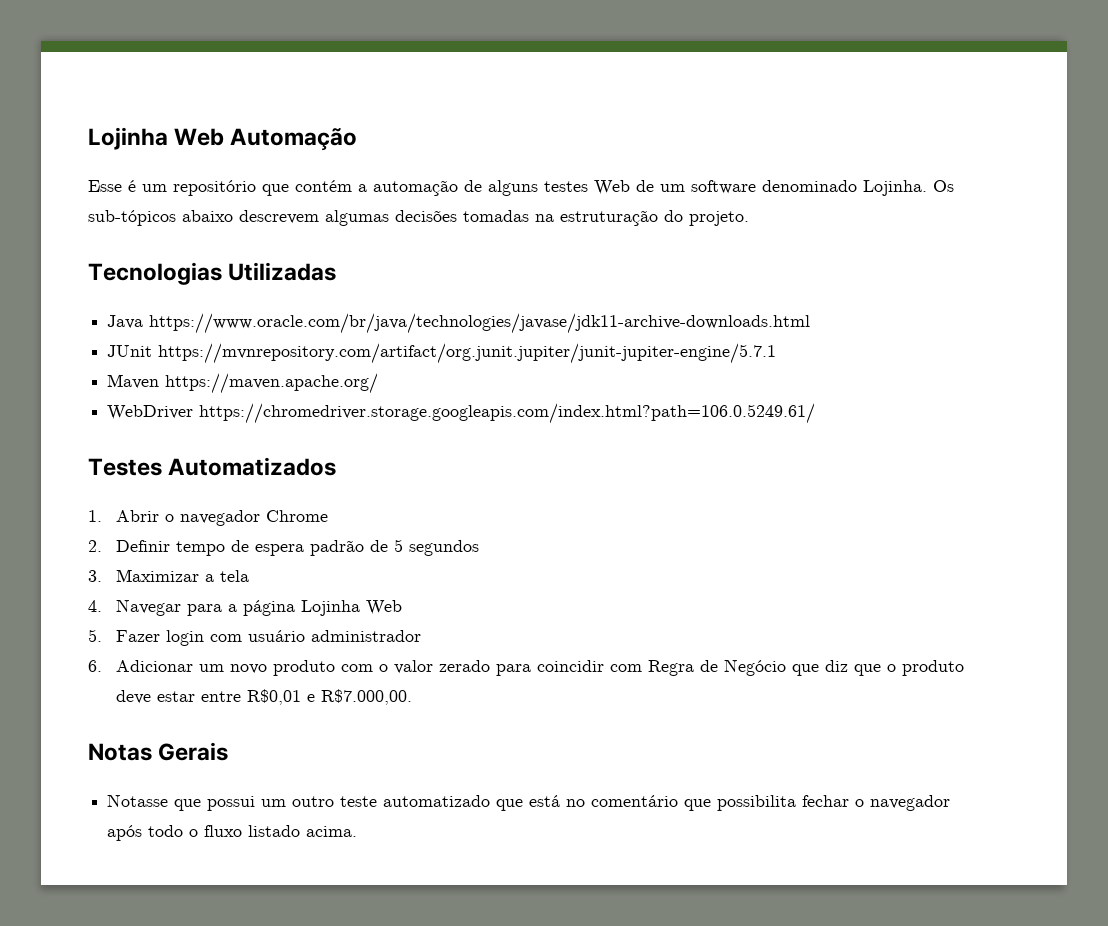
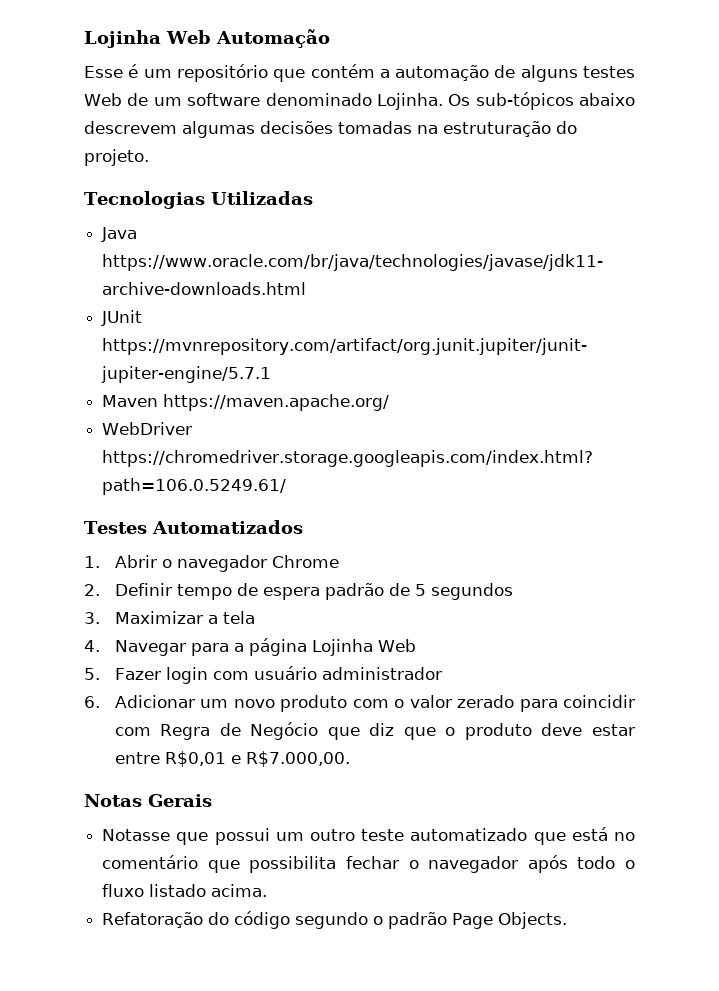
(358, 831) none -> [102,911,568,929] // Refatoração do código segundo o padrão Page Objects.

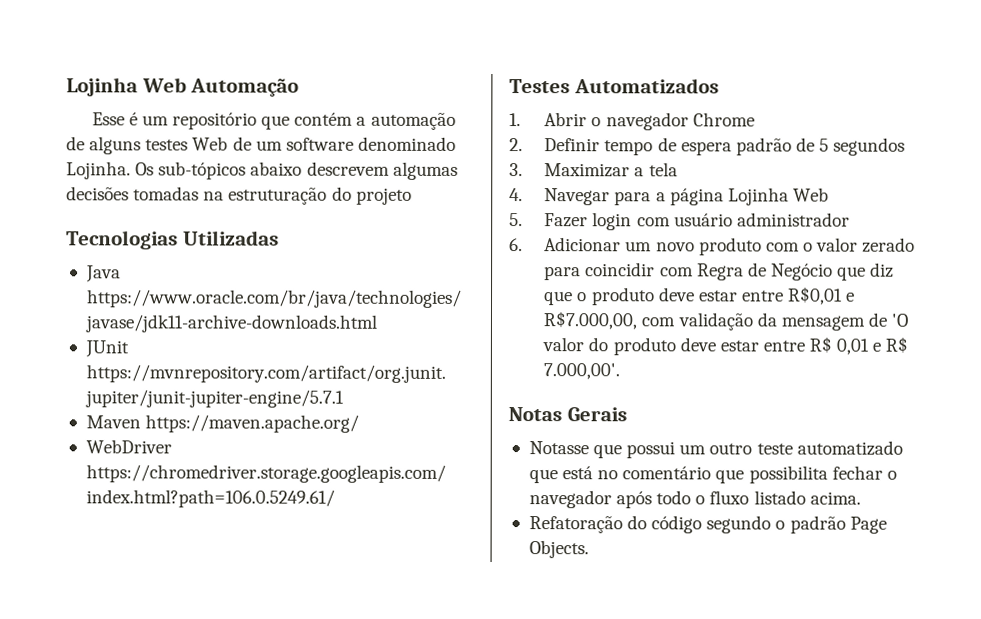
[84,149,149,166] projeto. -> [355,187,412,205] projeto
[245,751,350,767] R$7.000,00. -> [543,311,909,331] [542,336,909,356] [543,363,621,380] R$7.000,00, com validação da mensagem de 'O valor do produto deve estar entre R$ 0,01 e R$ 7.000,00'.

